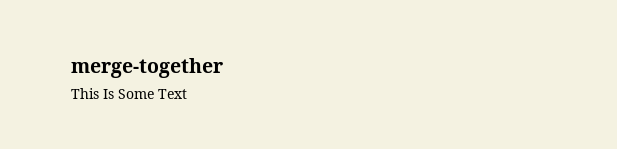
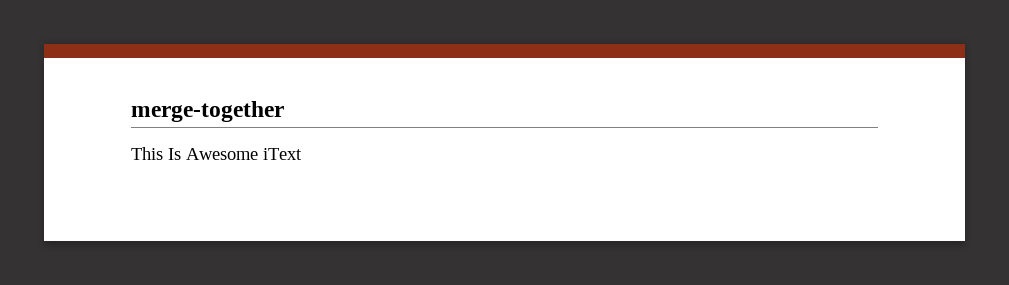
[118,89,187,99] Some Text -> [186,148,302,160] Awesome iText

